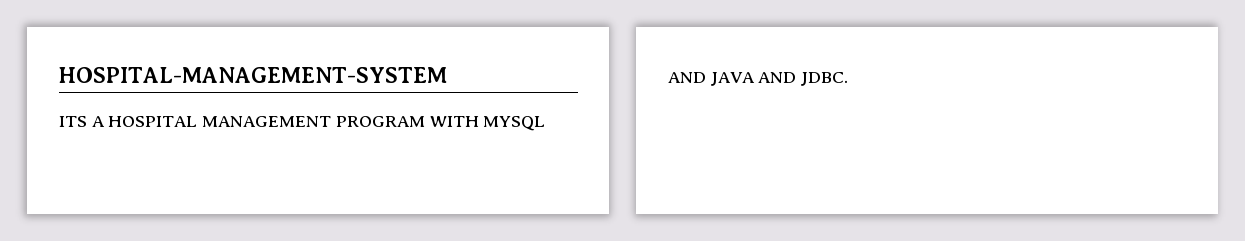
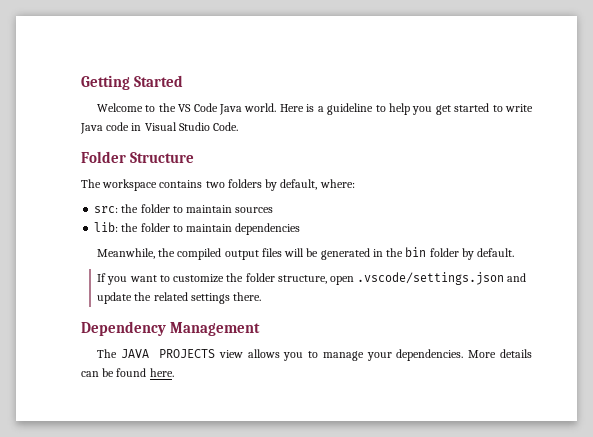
[59,67,447,83] [59,116,546,131] [668,72,849,86] HOSPITAL-MANAGEMENT-SYSTEM // ITS A HOSPITAL MANAGEMENT PROGRAM WITH MYSQL AND JAVA AND JDBC. -> [81,75,184,90] [96,103,533,115] [80,122,239,134] [81,151,195,163] [81,179,355,191] [94,204,274,213] [94,222,301,235] [96,247,515,260] [97,272,527,285] [97,292,262,304] [81,321,261,336] [96,349,533,361] [81,368,174,377] Getting Started // Welcome to the VS Code Java world. Here is a guideline to help you get started to write Java code in Visual Studio Code. // Folder Structure // The workspace contains two folders by default, where: // src: the folder to maintain sources // lib: the folder to maintain dependencies // Meanwhile, the compiled output files will be generated in the bin folder by default. // If you want to customize the folder structure, open .vscode/settings.json and update the related settings there. // Dependency Management // The JAVA PROJECTS view allows you to manage your dependencies. More details can be found here.

